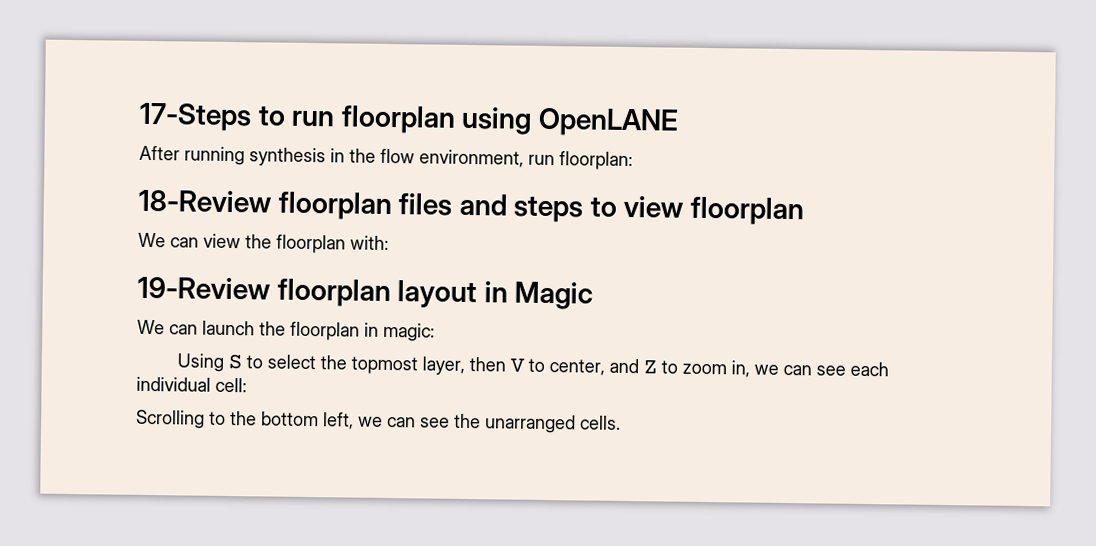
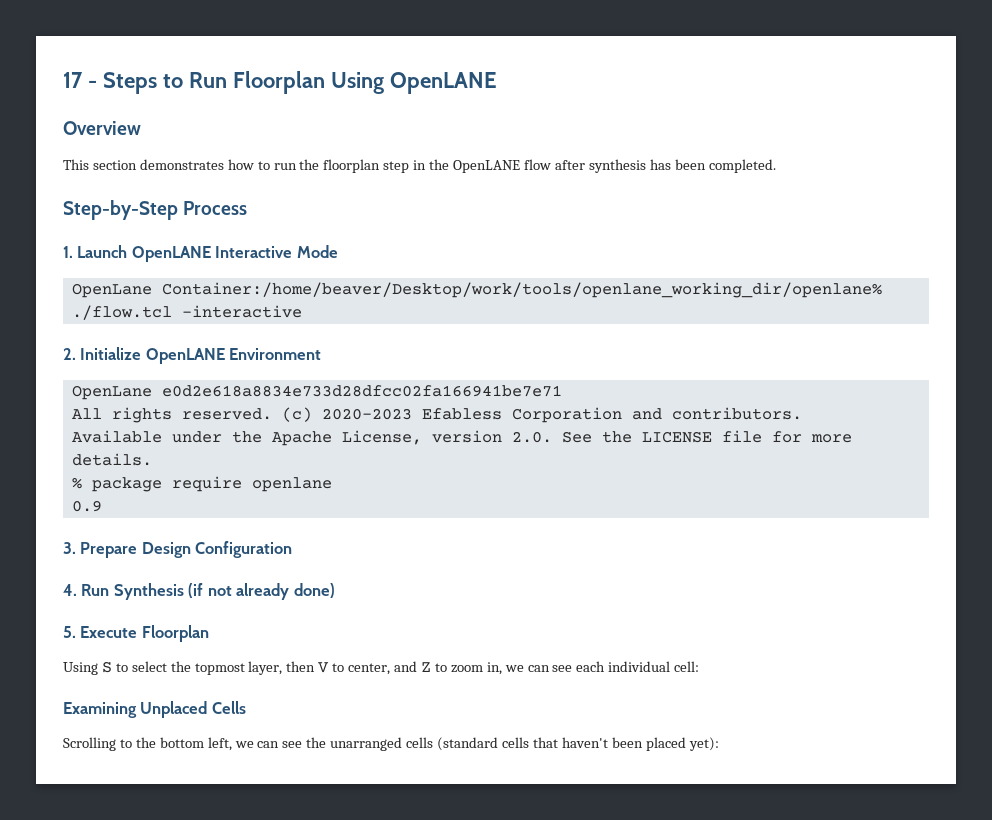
[139,102,679,137] [139,145,633,171] [138,189,804,226] [138,232,389,254] [137,276,594,310] [137,319,435,342] 17-Steps to run floorplan using OpenLANE // After running synthesis in the flow environment, run floorplan: // 18-Review floorplan files and steps to view floorplan // We can view the floorplan with: // 19-Review floorplan layout in Magic // We can launch the floorplan in magic: -> [63,71,497,94] [63,121,141,135] [63,159,776,173] [63,200,248,220] [63,245,338,262] [71,282,882,298] [71,305,302,320] [63,347,322,364] [71,385,562,400] [71,407,802,423] [71,430,852,446] [71,453,152,466] [71,476,332,492] [71,500,102,512] [63,541,293,558] [63,583,335,600] [63,625,209,642] 17 - Steps to Run Floorplan Using OpenLANE // Overview // This section demonstrates how to run the floorplan step in the OpenLANE flow after synthesis has been completed. // Step-by-Step Process // 1. Launch OpenLANE Interactive Mode // OpenLane Container:/home/beaver/Desktop/work/tools/openlane_working_dir/openlane% ./flow.tcl -interactive // 2. Initialize OpenLANE Environment // OpenLane e0d2e618a8834e733d28dfcc02fa166941be7e71 // All rights reserved. (c) 2020-2023 Efabless Corporation and contributors. // Available under the Apache License, version 2.0. See the LICENSE file for more details. // % package require openlane // 0.9 // 3. Prepare Design Configuration // 4. Run Synthesis (if not already done) // 5. Execute Floorplan
(247, 385) none -> [63,701,246,718] // Examining Unplaced Cells
[580,415,621,430] cells. -> [406,737,719,751] cells (standard cells that haven't been placed yet):

